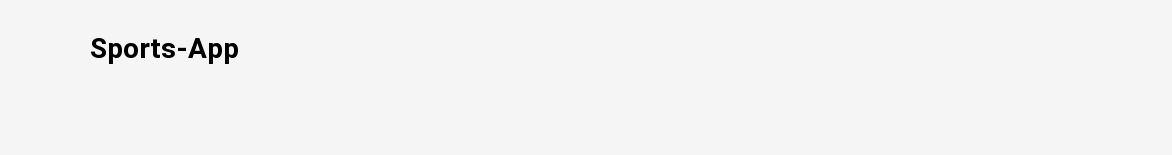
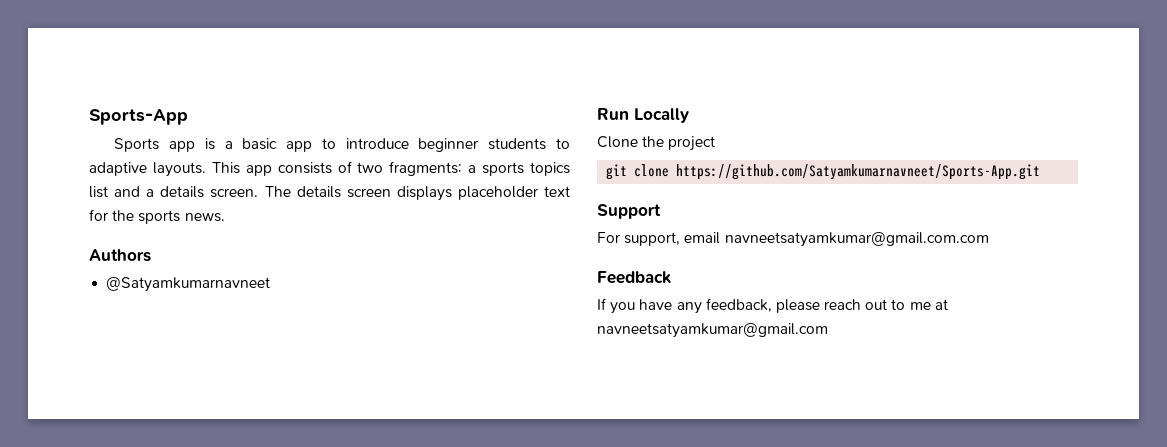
(239, 51) none -> [114,138,570,152] [89,161,570,177] [89,186,570,201] [89,209,225,224] [89,249,151,262] [106,277,271,292] [597,108,689,123] [597,136,716,151] [606,164,1041,180] [597,204,661,219] [597,232,989,247] [597,271,671,284] [597,298,948,314] [597,323,828,338] // Sports app is a basic app to introduce beginner students to adaptive layouts. This app consists of two fragments: a sports topics list and a details screen. The details screen displays placeholder text for the sports news. // Authors // @Satyamkumarnavneet // Run Locally // Clone the project // git clone https://github.com/Satyamkumarnavneet/Sports-App.git // Support // For support, email navneetsatyamkumar@gmail.com.com // Feedback // If you have any feedback, please reach out to me at navneetsatyamkumar@gmail.com

